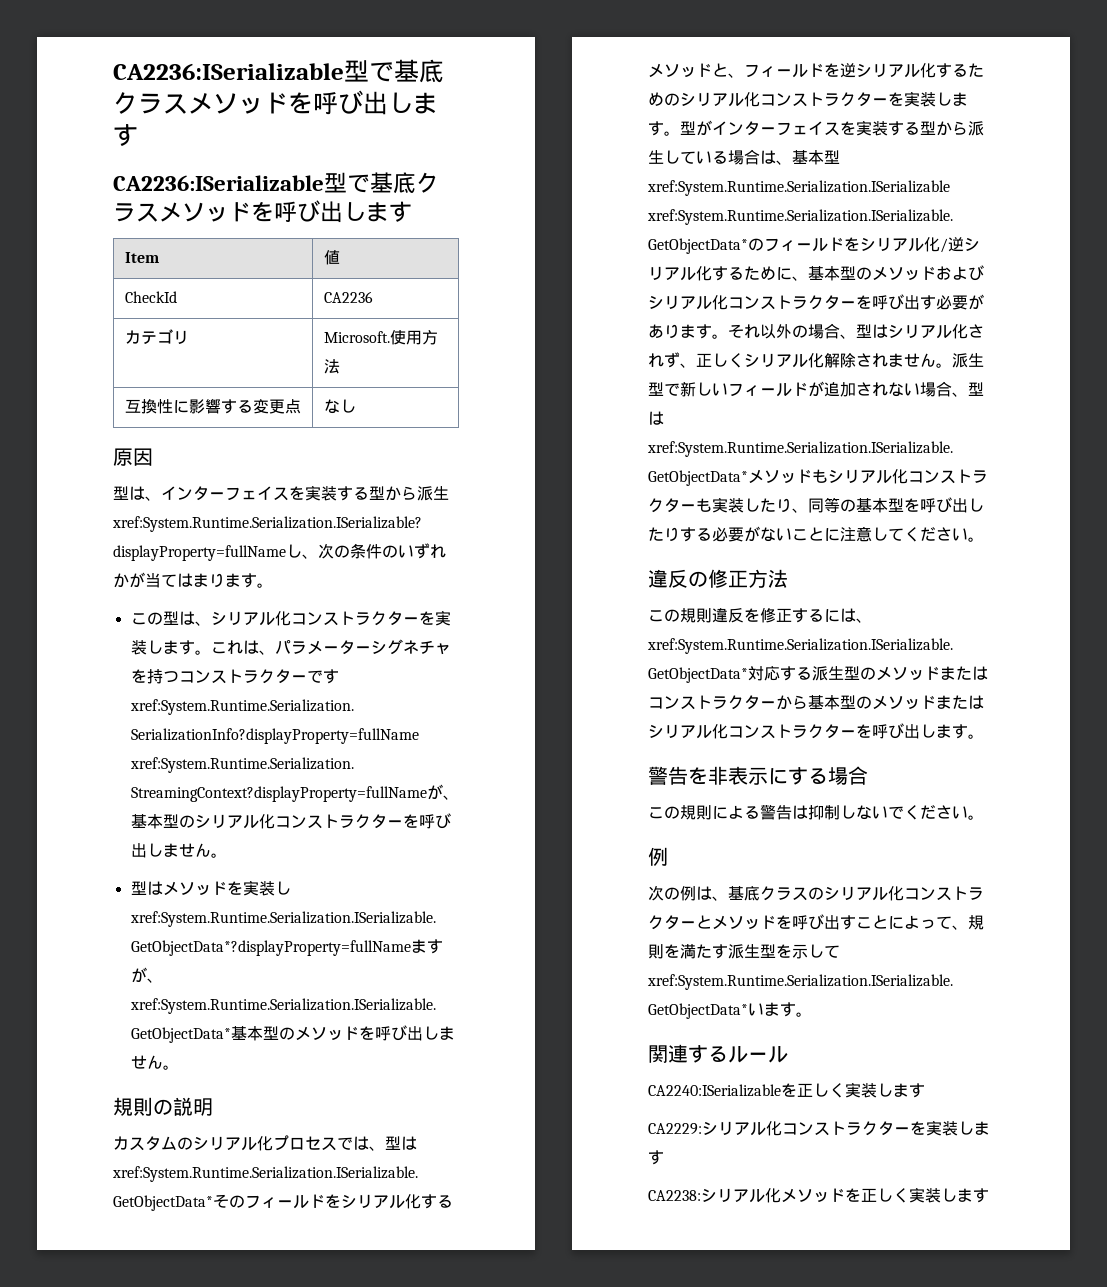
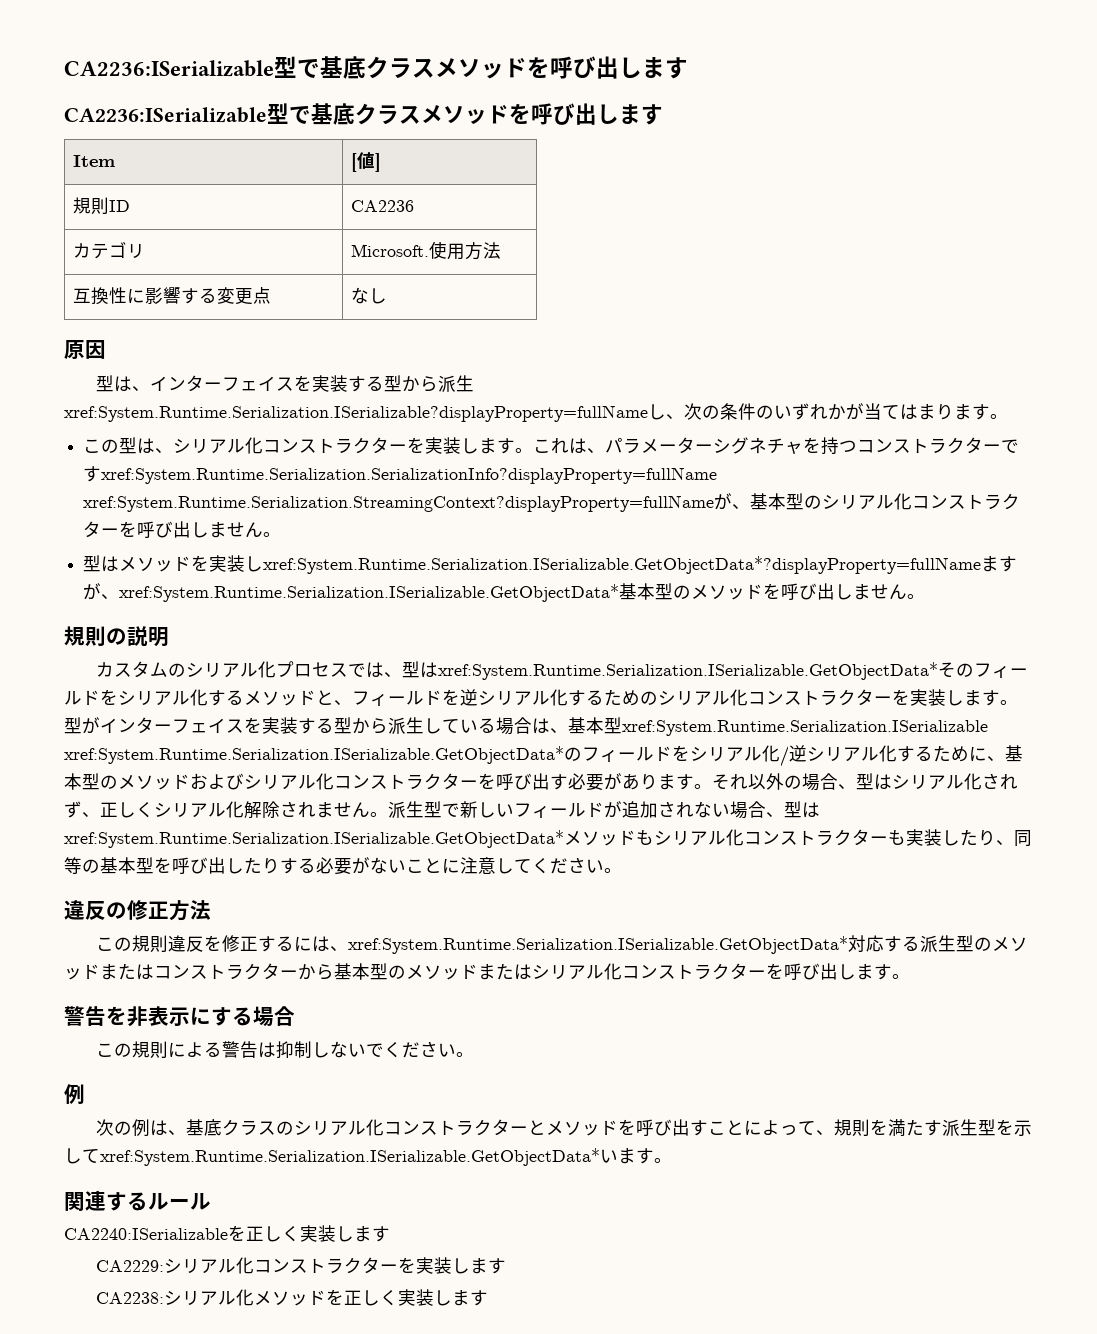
(159, 257) none -> [351,153,358,172] [
[124,291,177,303] // CheckId -> [375,153,382,172] [73,197,131,215] ] // 規則ID

